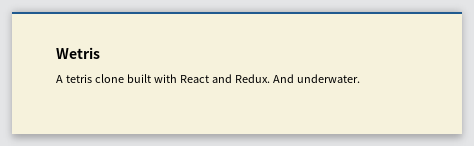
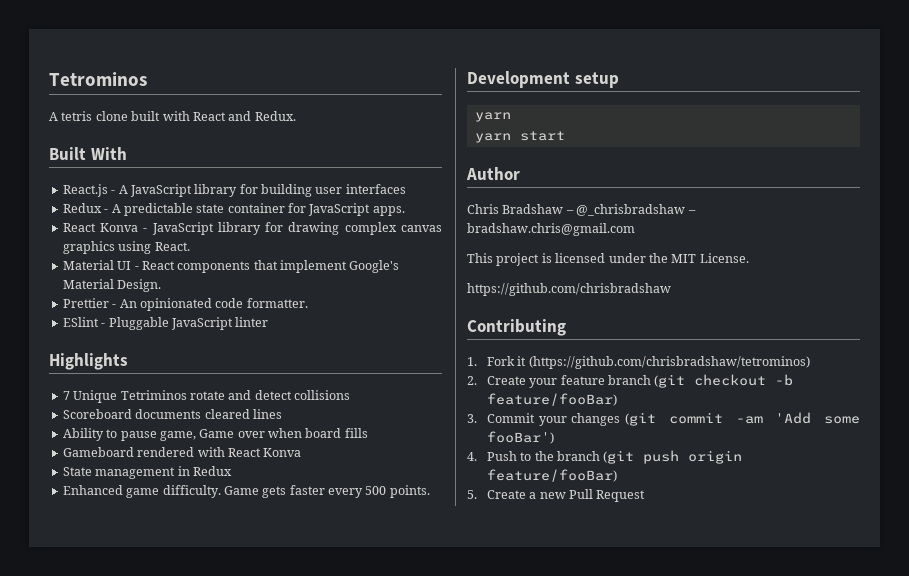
[56,47,100,59] Wetris -> [49,72,147,86] Tetrominos
[272,74,360,83] And underwater. -> [49,147,127,160] [62,184,406,197] [62,203,405,216] [62,222,442,235] [62,241,190,254] [62,260,400,273] [62,279,162,292] [62,298,308,311] [62,317,269,330] [49,353,128,370] [62,390,350,403] [62,409,282,419] [62,428,368,441] [62,447,302,457] [62,466,232,479] [62,485,430,498] [467,71,619,88] [474,112,511,122] [474,131,565,143] [466,167,520,180] [467,204,696,216] [467,223,635,236] [467,253,749,266] [467,283,671,296] [467,319,566,336] [467,356,810,369] [467,374,794,388] [486,393,617,406] [467,412,860,426] [486,431,554,444] [467,450,743,464] [486,469,617,482] [467,489,646,502] // Built With // React.js - A JavaScript library for building user interfaces // Redux - A predictable state container for JavaScript apps. // React Konva - JavaScript library for drawing complex canvas graphics using React. // Material UI - React components that implement Google's Material Design. // Prettier - An opinionated code formatter. // ESlint - Pluggable JavaScript linter // Highlights // 7 Unique Tetriminos rotate and detect collisions // Scoreboard documents cleared lines // Ability to pause game, Game over when board fills // Gameboard rendered with React Konva // State management in Redux // Enhanced game difficulty. Game gets faster every 500 points. // Development setup // yarn // yarn start // Author // Chris Bradshaw – @_chrisbradshaw – bradshaw.chris@gmail.com // This project is licensed under the MIT License. // https://github.com/chrisbradshaw // Contributing // 1. Fork it (https://github.com/chrisbradshaw/tetrominos) // 2. Create your feature branch (git checkout -b feature/fooBar) // 3. Commit your changes (git commit -am 'Add some fooBar') // 4. Push to the branch (git push origin feature/fooBar) // 5. Create a new Pull Request

